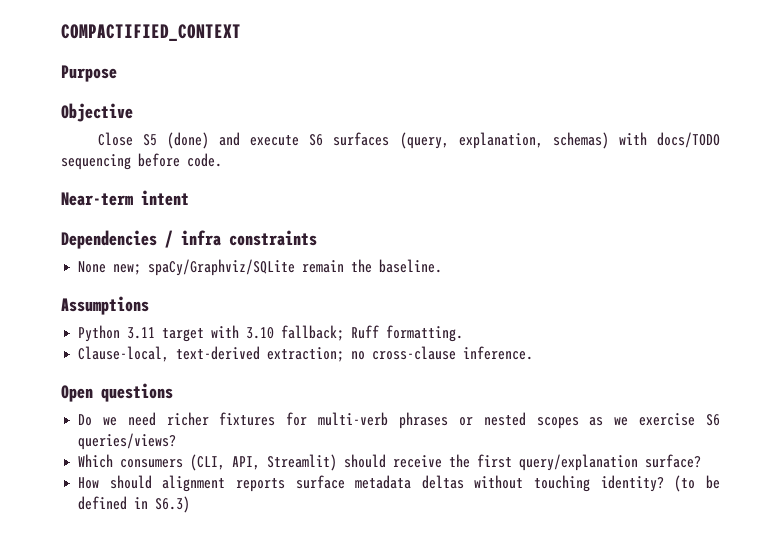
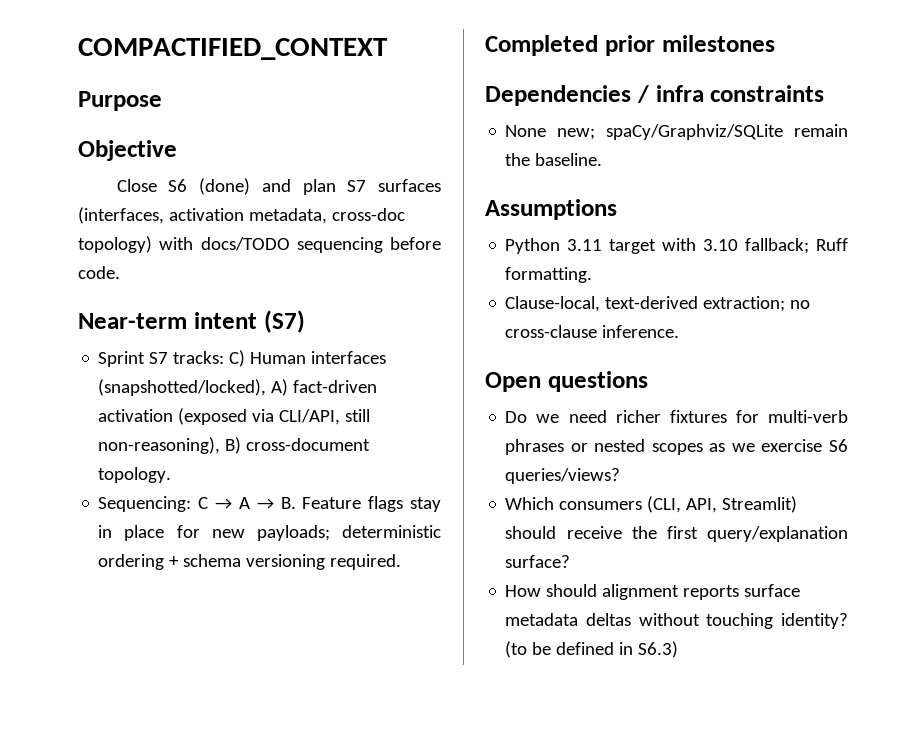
[142,134,157,146] S5 -> [168,179,188,192] S6
[250,132,609,149] execute S6 surfaces (query, explanation, schemas) -> [302,179,441,195] [78,207,405,224] [78,236,152,253] plan S7 surfaces (interfaces, activation metadata, cross-doc topology)
(189, 198) none -> [263,310,305,333] [98,350,387,367] [98,379,378,396] [98,408,371,425] [98,437,371,454] [98,467,172,483] [98,496,442,512] [98,525,441,541] [98,554,402,570] [485,35,775,56] (S7) // Sprint S7 tracks: C) Human interfaces (snapshotted/locked), A) fact-driven activation (exposed via CLI/API, still non-reasoning), B) cross-document topology. // Sequencing: C → A → B. Feature flags stay in place for new payloads; deterministic ordering + schema versioning required. // Completed prior milestones

